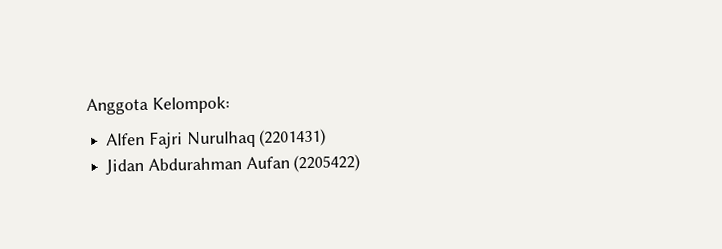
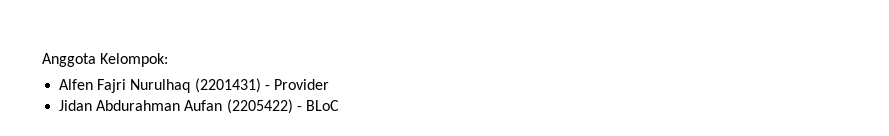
(327, 137) none -> [264,79,329,90] - Provider
(361, 163) none -> [296,100,339,111] - BLoC

